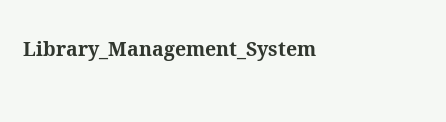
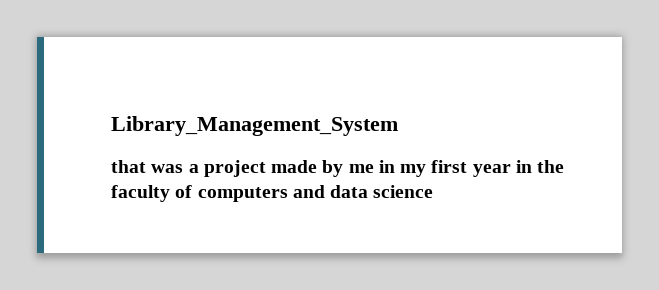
(316, 51) none -> [111,160,565,177] [111,185,434,202] // that was a project made by me in my first year in the faculty of computers and data science

